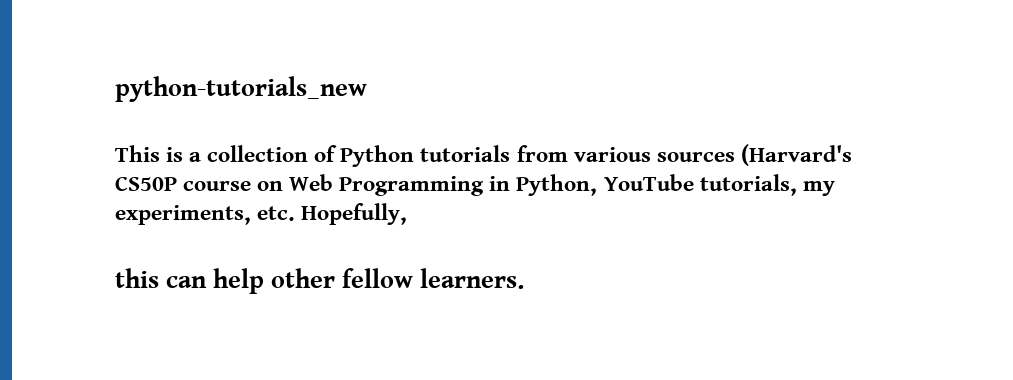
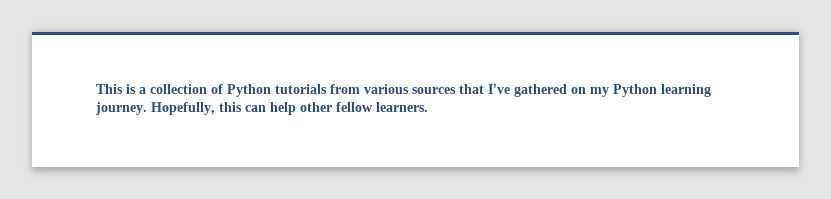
[115,76,367,102] python-tutorials_new // -> (96, 89) none
[740,144,852,166] [115,174,835,196] [115,205,296,225] (Harvard's CS50P course on Web Programming in Python, YouTube tutorials, my experiments, etc. -> [459,84,711,97] [95,102,147,115] that I've gathered on my Python learning journey.
(408, 214) // -> (215, 108) none

